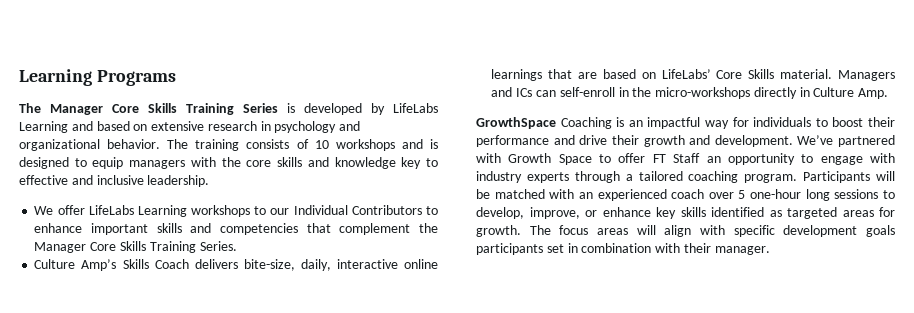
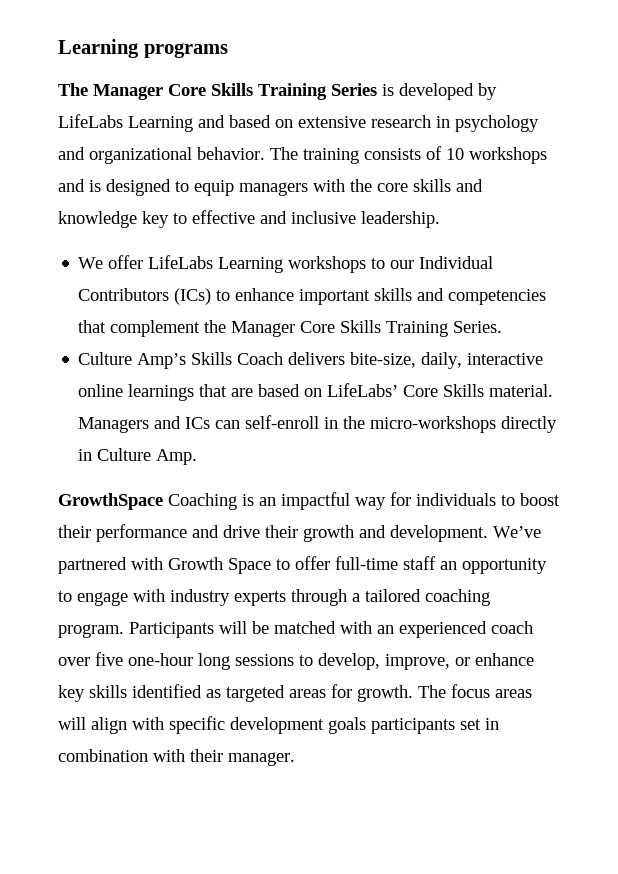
[19,69,176,86] Learning Programs -> [58,39,228,58] Learning programs
(422, 210) none -> [174,288,212,305] (ICs)
[652,153,701,163] FT Staff -> [335,556,436,570] full-time staff
[738,190,746,199] 5 -> [95,652,123,666] five

